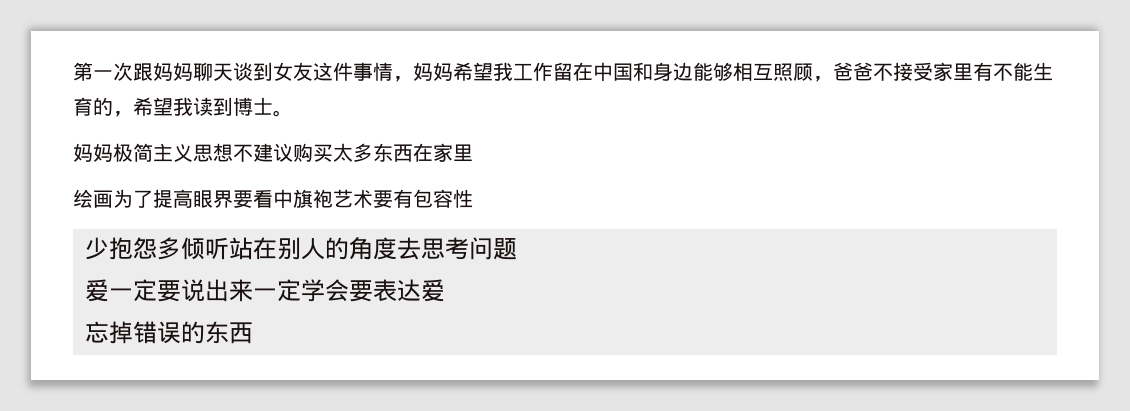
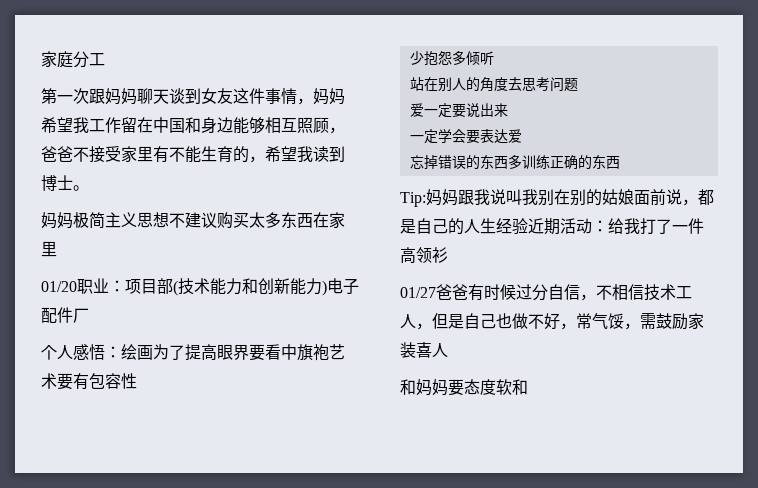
(73, 71) none -> [41,51,105,68] 家庭分工 //
(473, 153) none -> [41,278,359,296] [41,307,89,323] [41,344,121,360] 01/20职业：项目部(技术能力和创新能力)电子配件厂 // 个人感悟：
(229, 248) none -> (494, 58) //
(253, 290) none -> (508, 110) //
(253, 333) none -> [507,155,620,170] [400,189,714,207] [400,218,704,235] [400,247,448,264] [400,284,692,301] [400,313,704,330] [400,342,448,358] [400,379,528,396] 多训练正确的东西 // Tip:妈妈跟我说叫我别在别的姑娘面前说，都是自己的人生经验近期活动：给我打了一件高领衫 // 01/27爸爸有时候过分自信，不相信技术工人，但是自己也做不好，常气馁，需鼓励家装喜人 // 和妈妈要态度软和

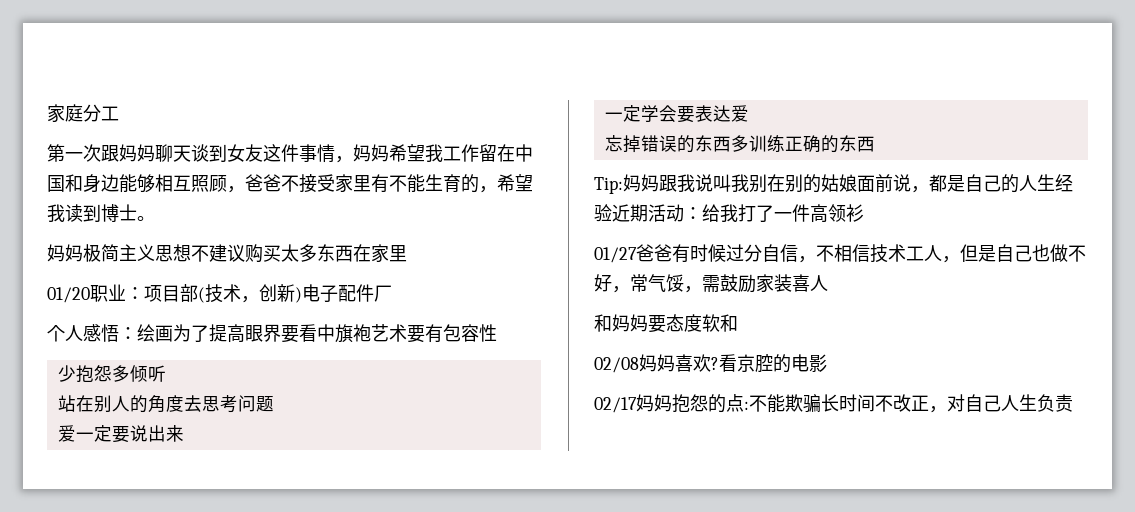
[210,278,322,295] 能力和创新能力 -> [241,284,295,303] ，创新
(528, 387) none -> [594,354,827,373] [594,394,1073,413] // 02/08妈妈喜欢?看京腔的电影 // 02/17妈妈抱怨的点:不能欺骗长时间不改正，对自己人生负责

